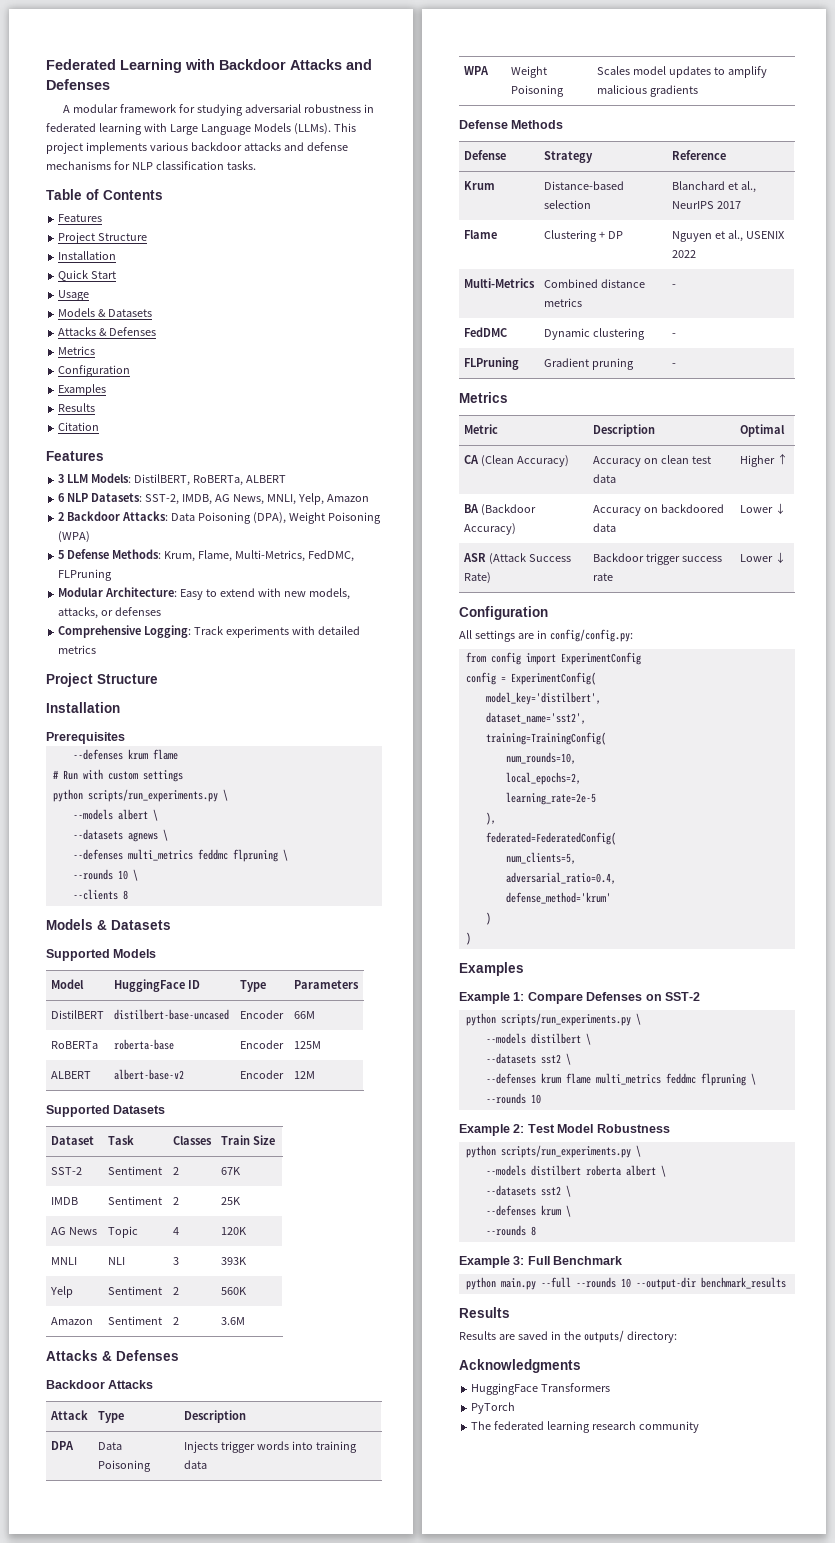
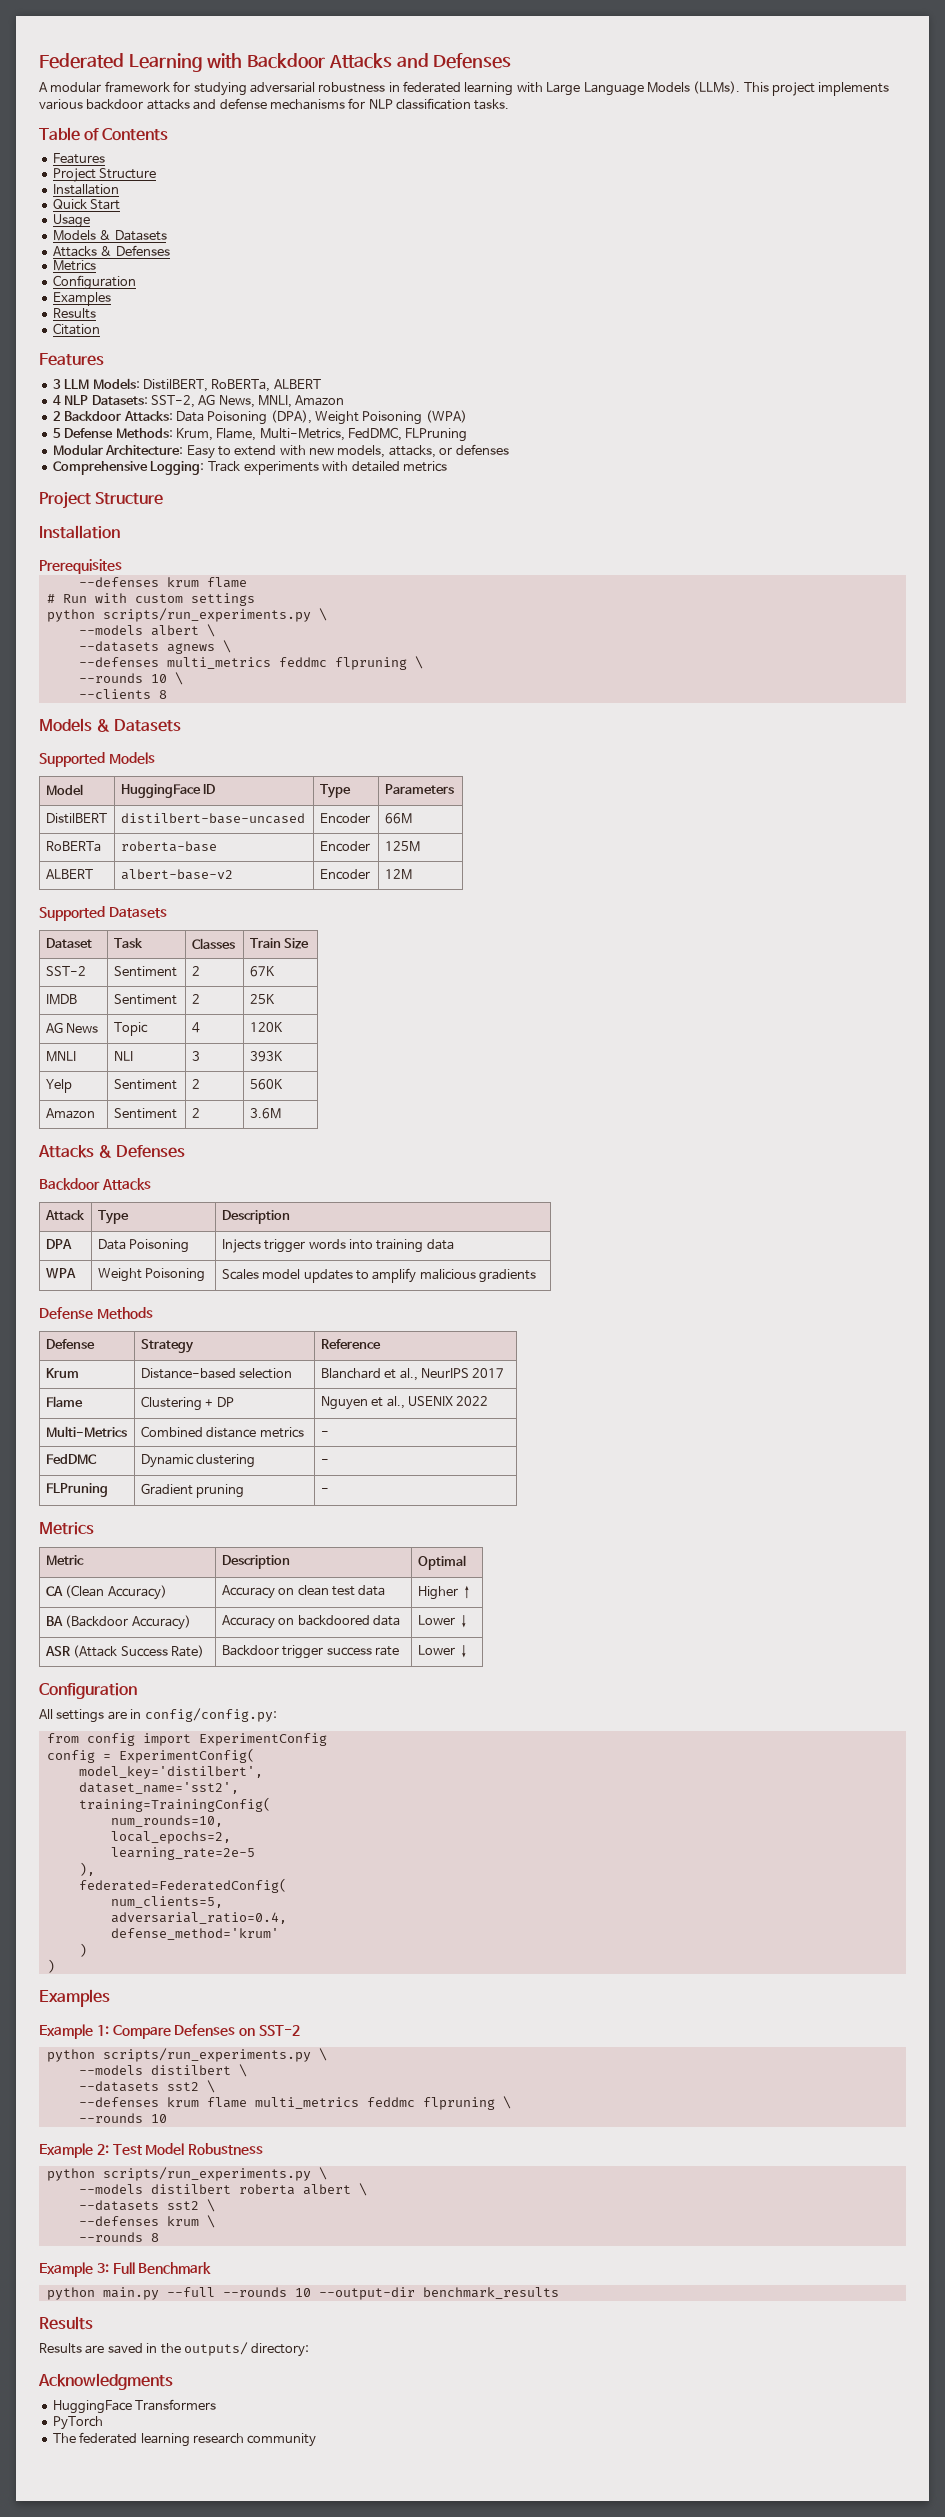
[58,493,66,502] 6 -> [52,395,61,405] 4
[181,494,212,505] IMDB, -> (195, 401) none
[297,493,324,505] Yelp, -> (292, 401) none

